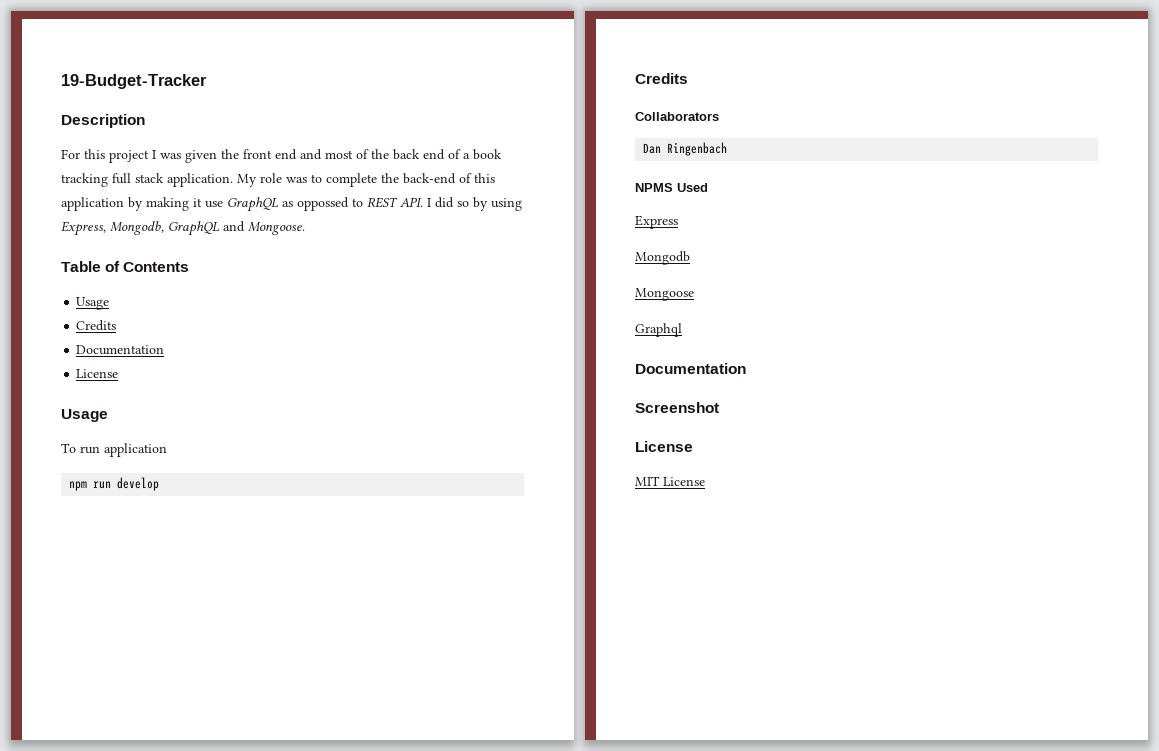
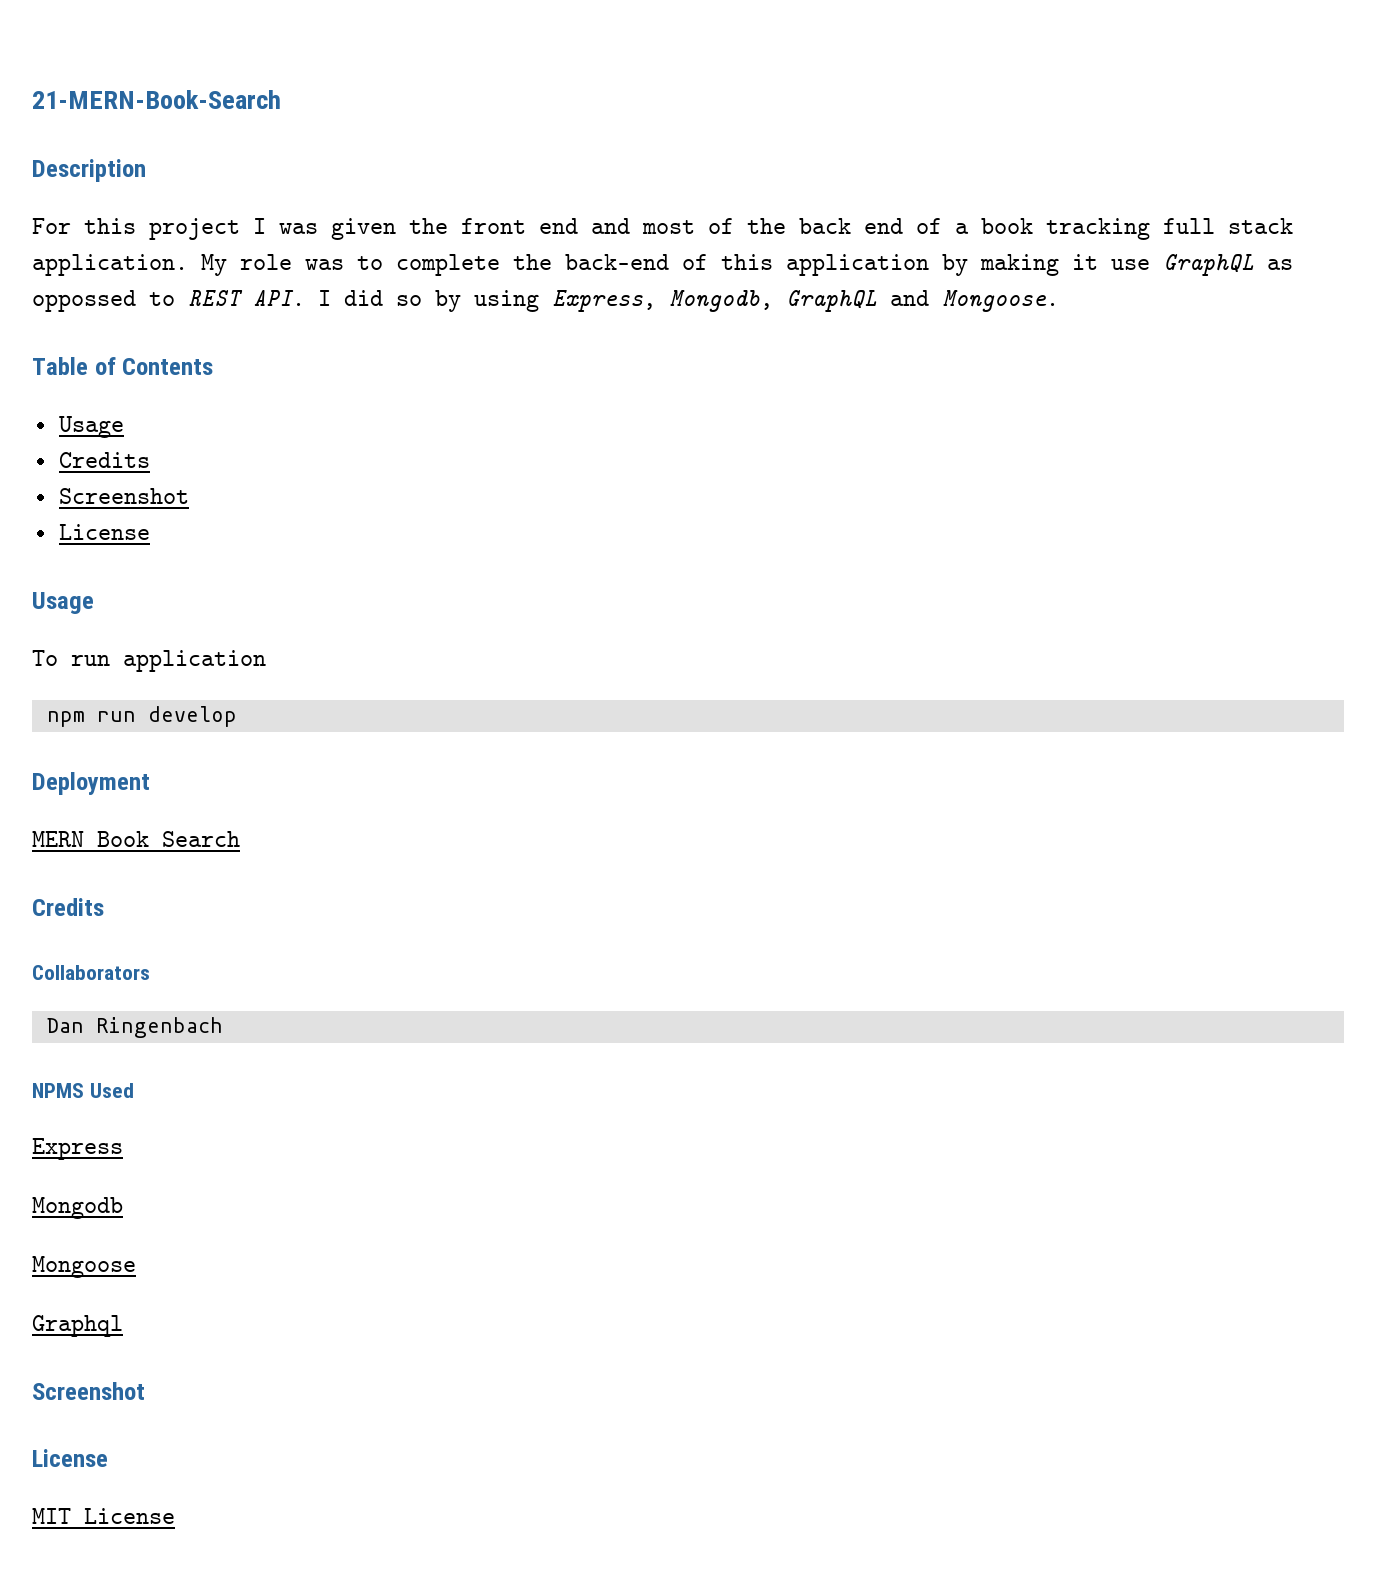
[61,74,207,89] 19-Budget-Tracker -> [32,90,281,109] 21-MERN-Book-Search
[76,345,165,355] Documentation -> [58,488,189,504] Screenshot
(160, 484) none -> [32,772,150,795] [32,831,240,847] // Deployment // MERN Book Search
[635,363,746,374] // Documentation -> (123, 1326) none

